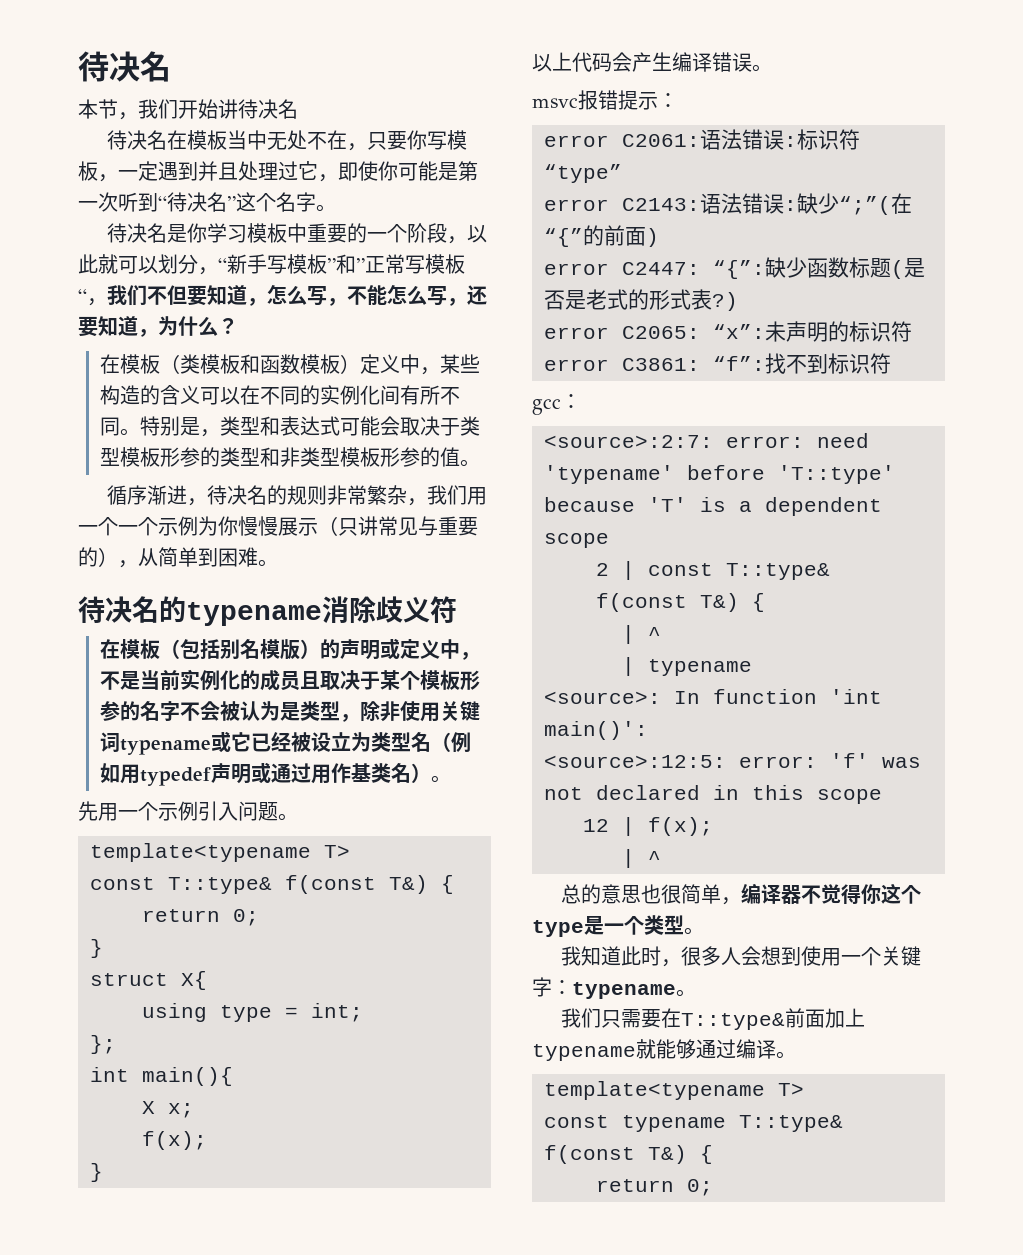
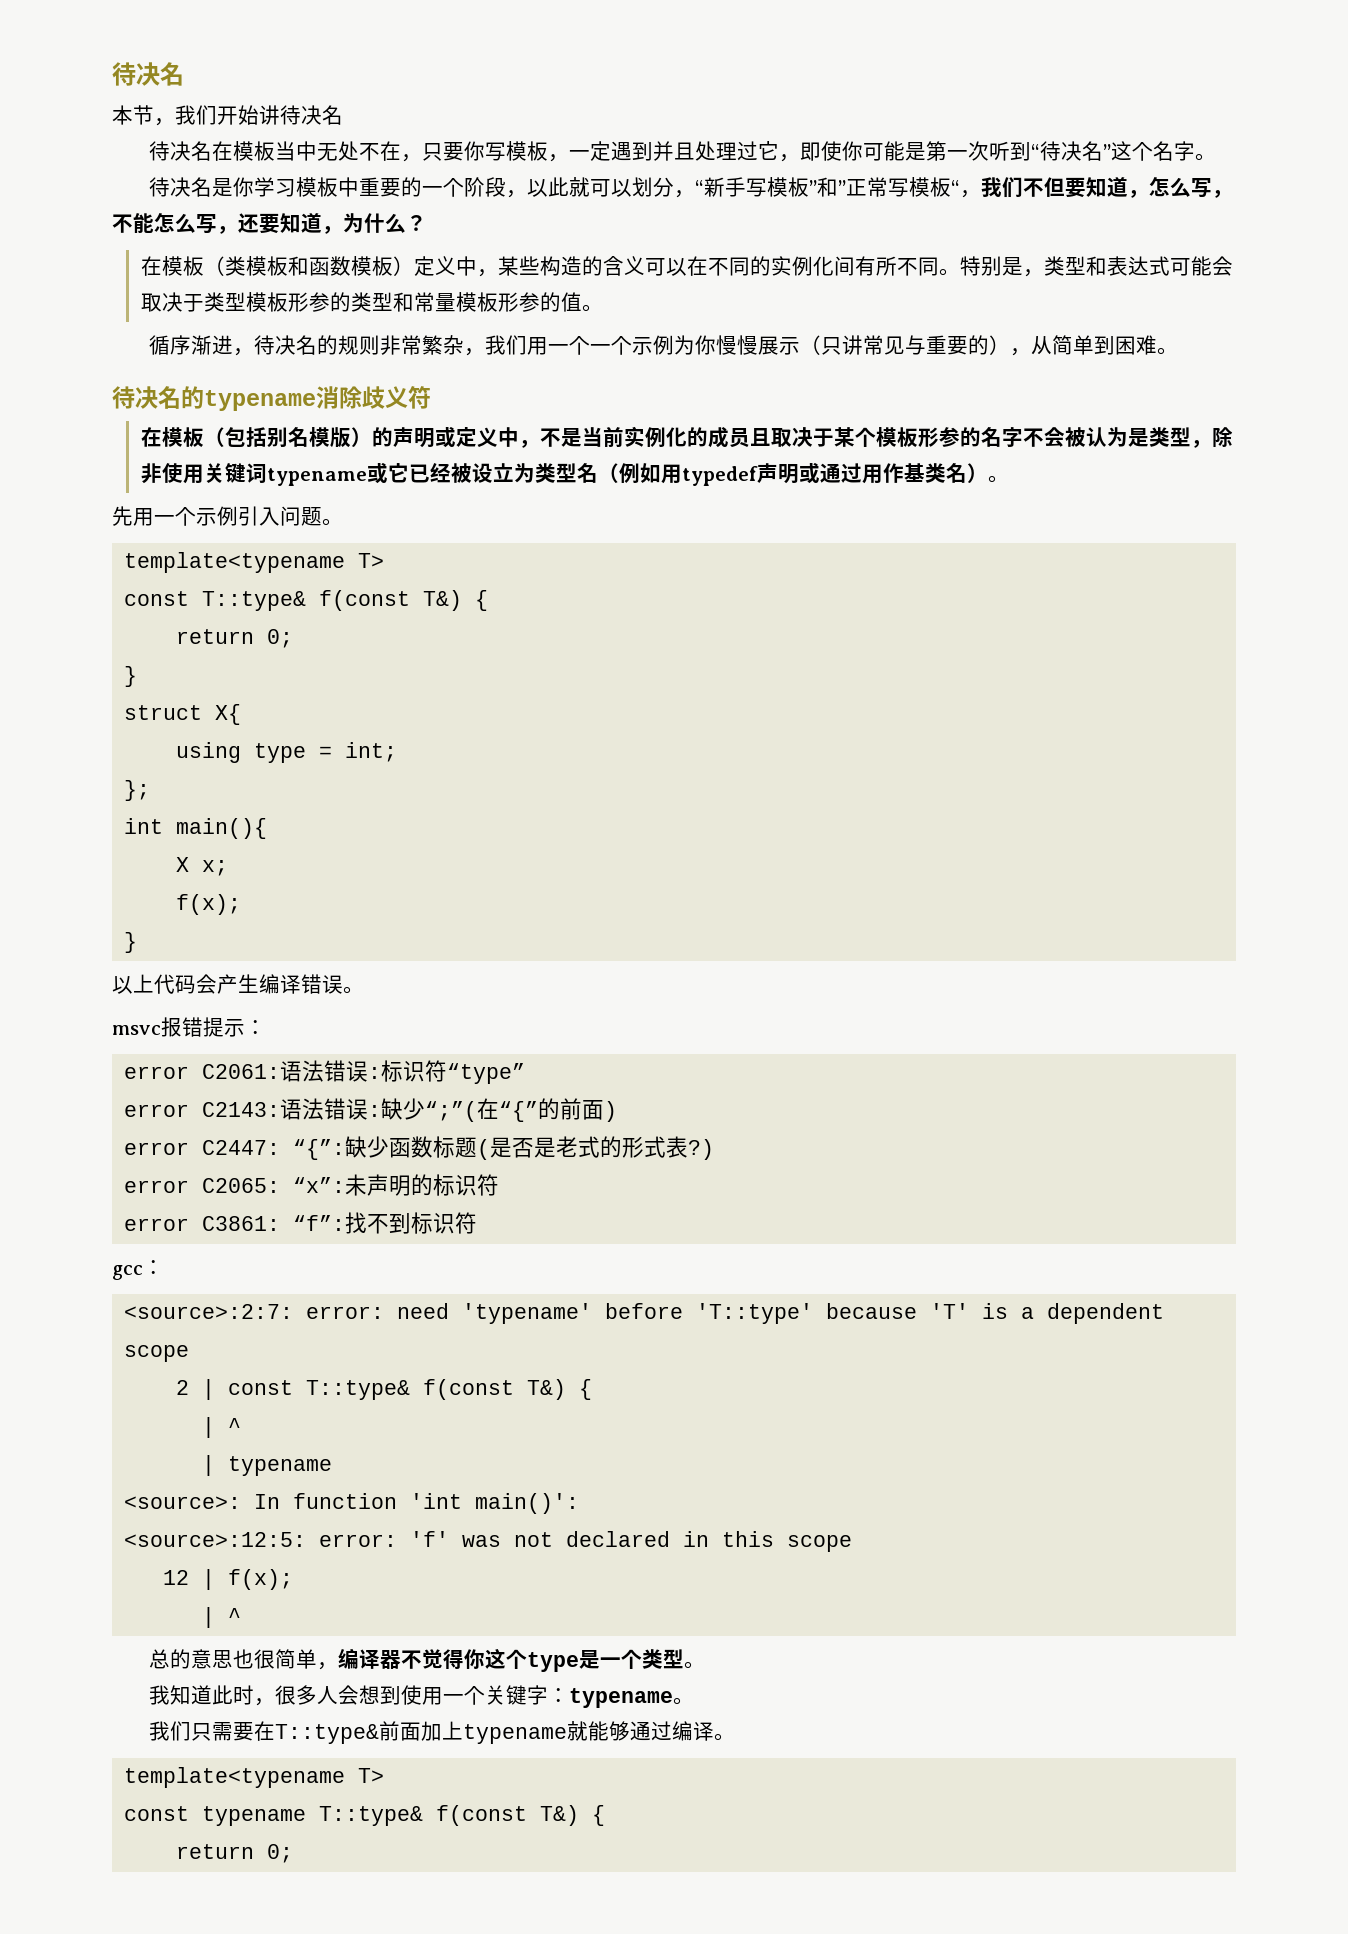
[280,447,341,467] 非类型 -> [413,292,456,312] 常量

